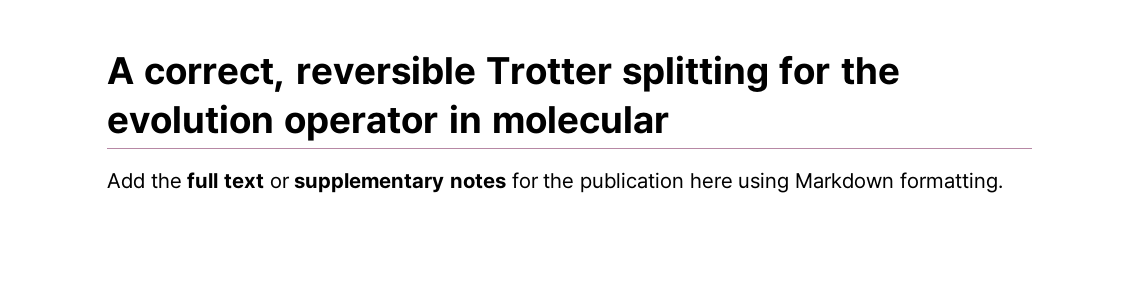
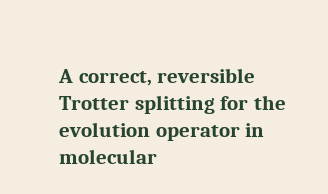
[107,172,1003,193] // Add the full text or supplementary notes for the publication here using Markdown formatting. -> (157, 156) none

